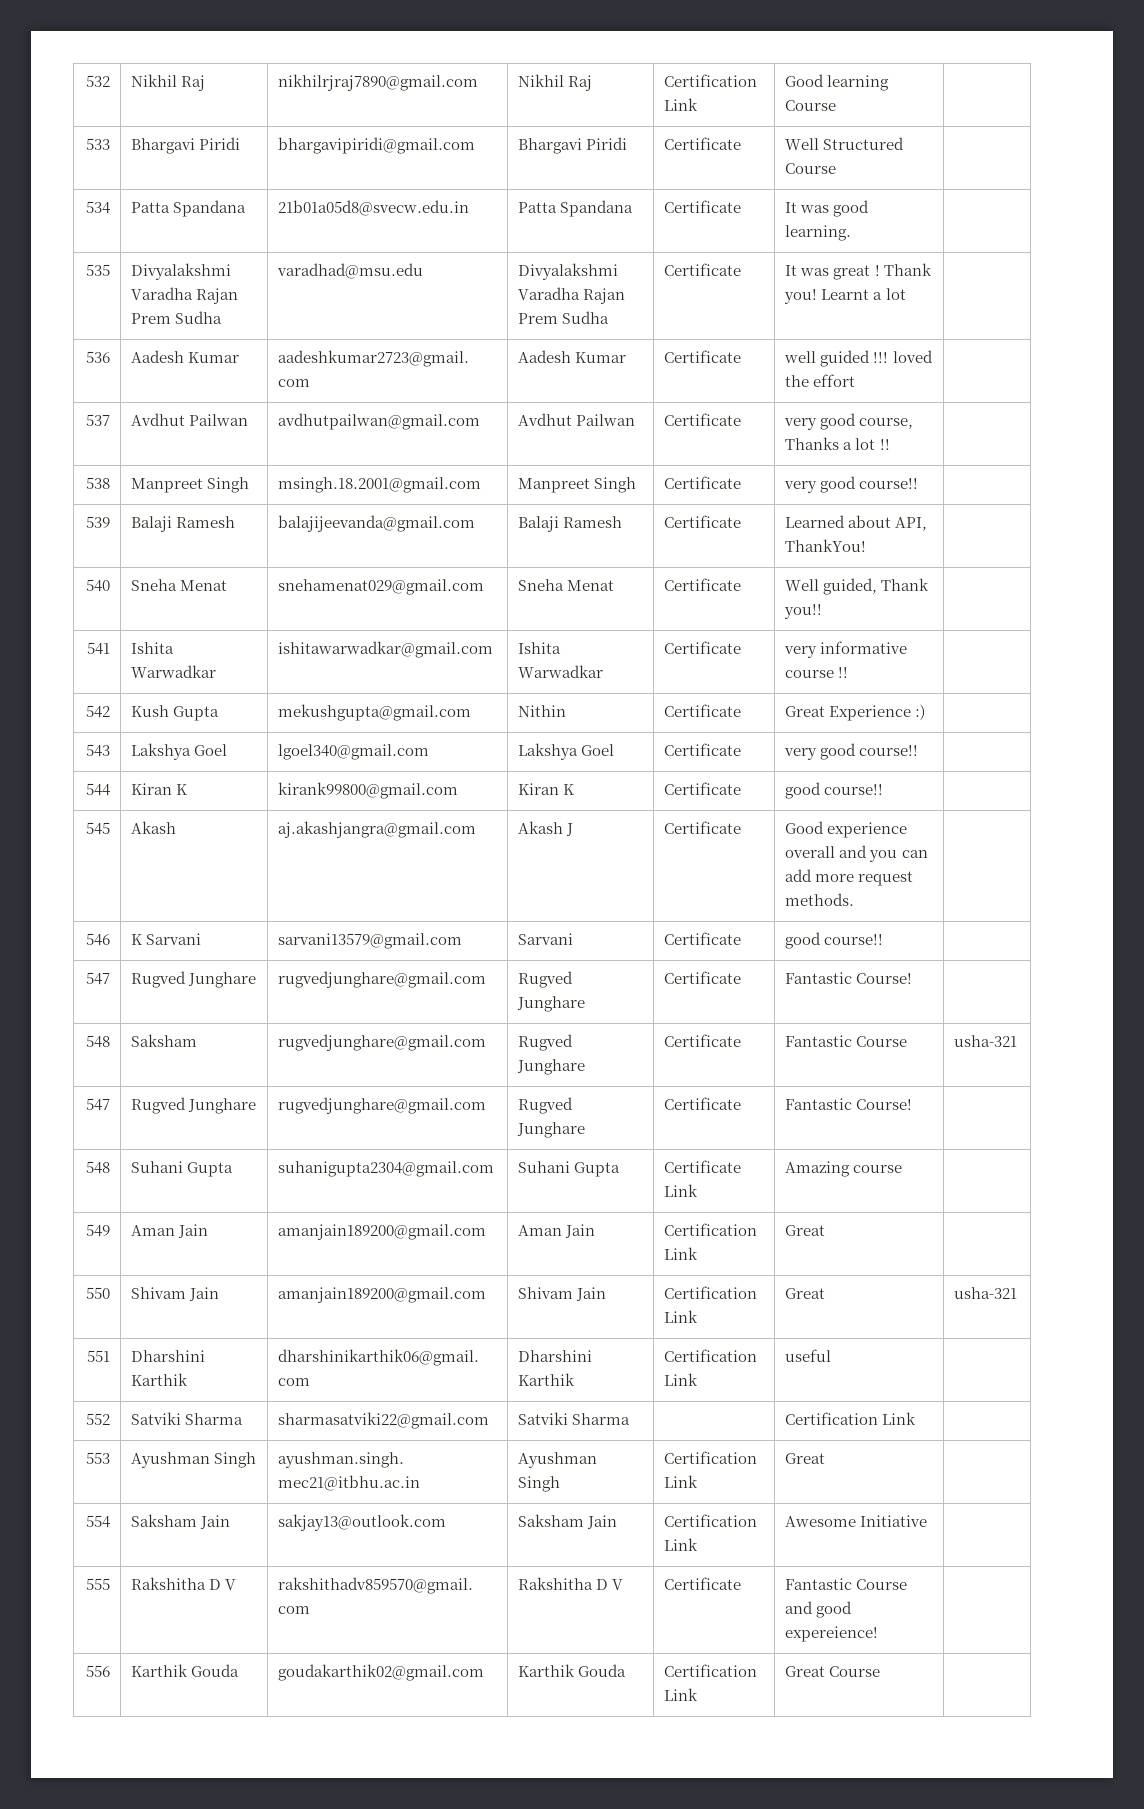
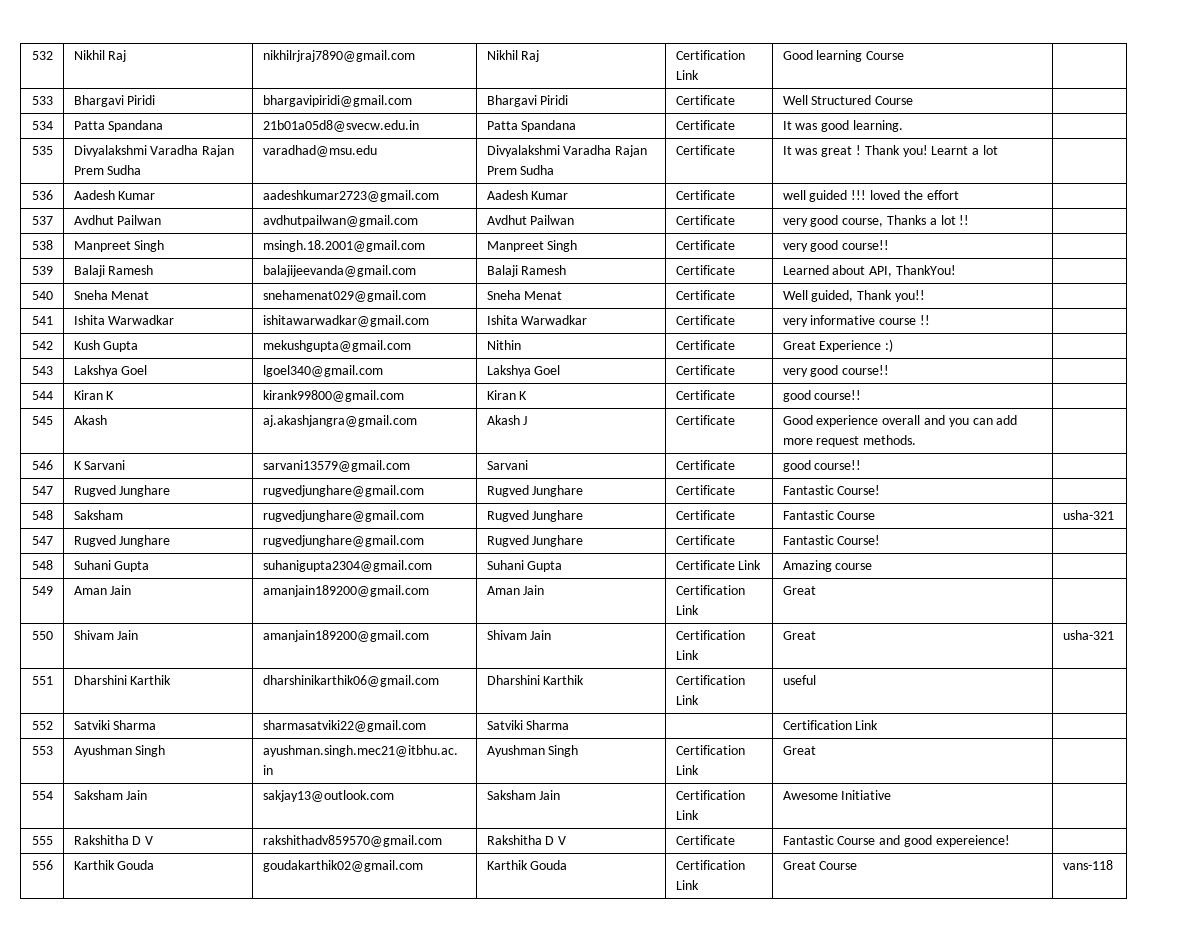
(881, 1671) none -> [1062,860,1113,870] vans-118

